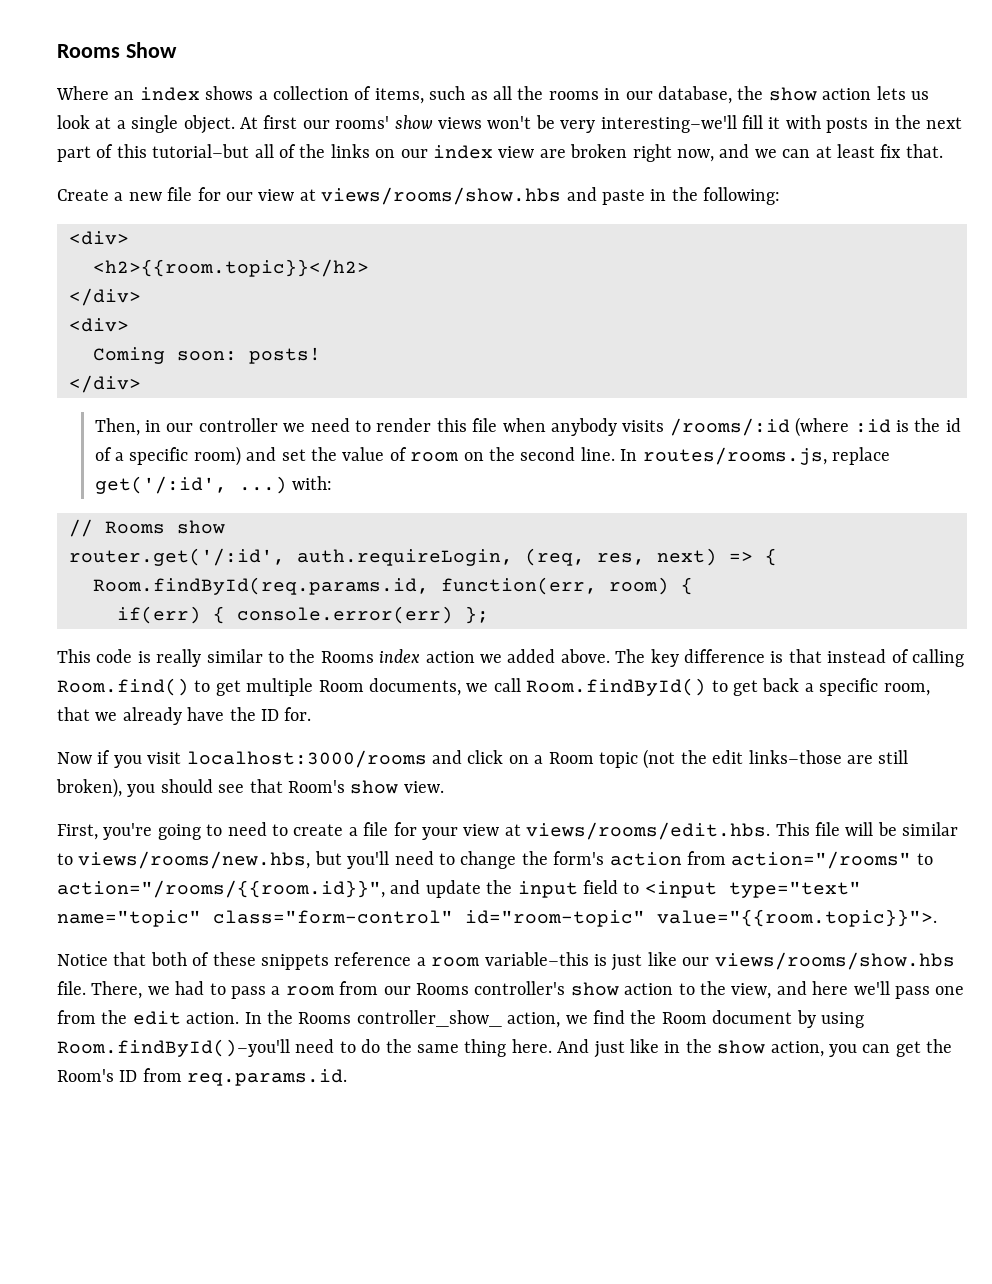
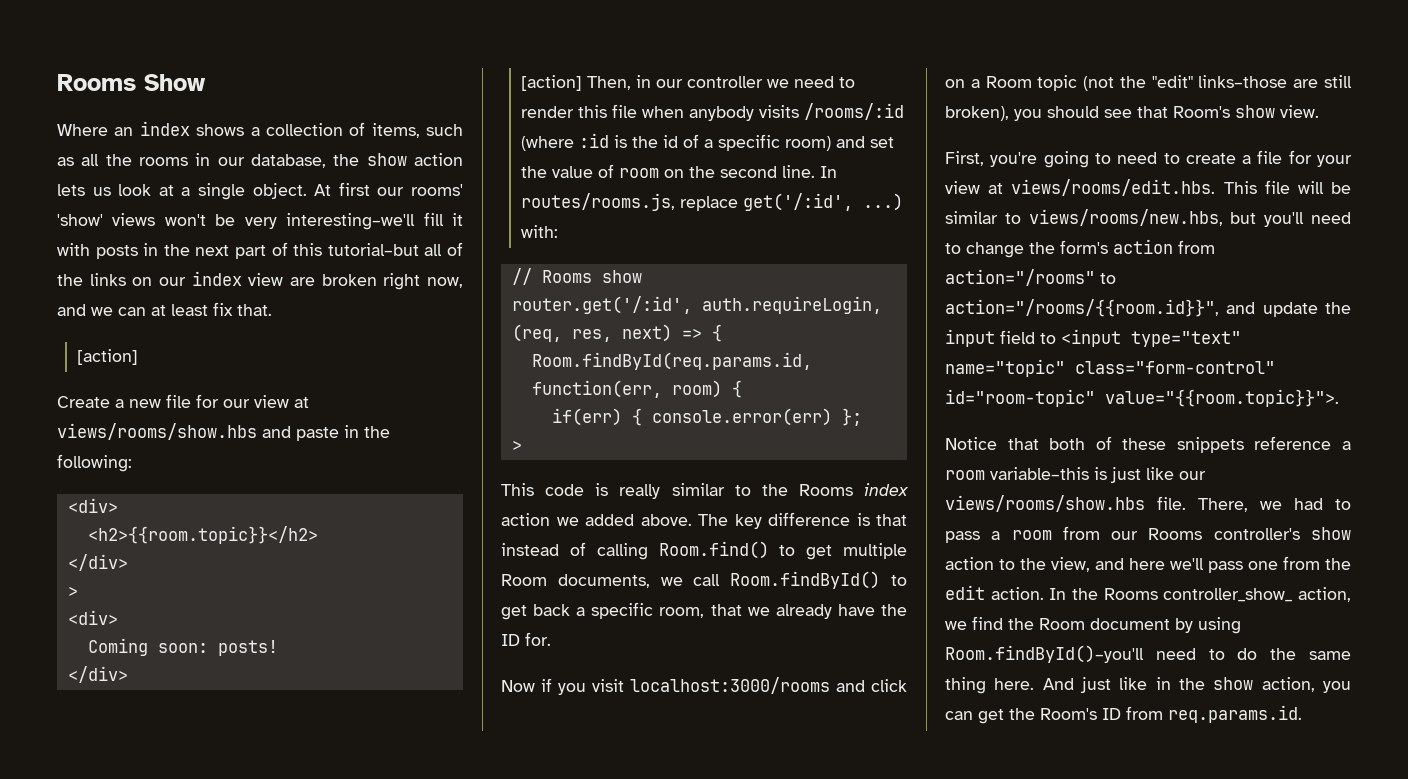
[394,115,433,129] show -> [57,214,103,226] 'show'
(943, 151) none -> [76,349,138,365] // [action]
(141, 297) none -> [67,586,78,597] // >
(141, 384) none -> [520,75,582,91] [action]
(489, 615) none -> [511,440,522,451] // >
[712,750,744,764] edit -> [1151,75,1193,88] "edit"

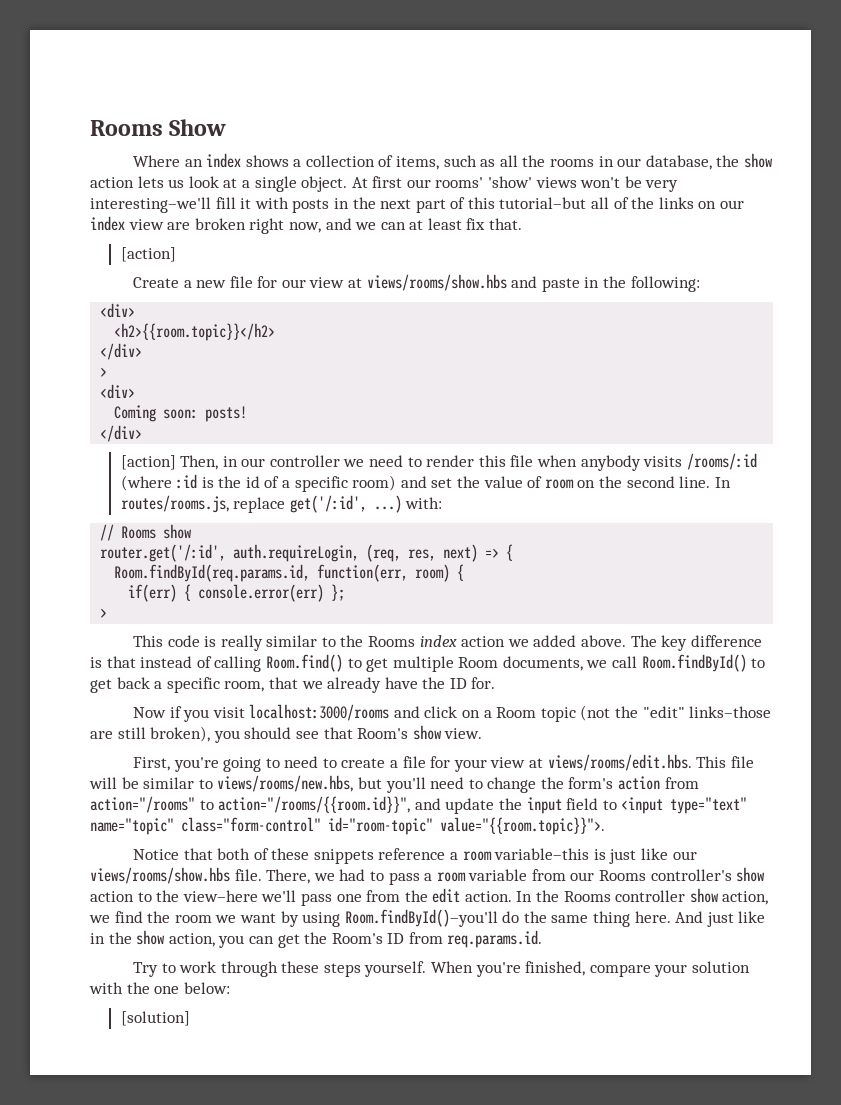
(1052, 535) none -> [468,869,528,881] variable
[1051,557,1165,572] view, and here -> [182,890,258,902] view–here
[1163,588,1293,602] controller_show_ -> [615,888,719,903] controller show
[1039,618,1170,630] Room document -> [174,913,276,923] room we want
[1155,648,1225,660] need to -> (498, 918) none
(1302, 714) none -> [132,961,750,977] [89,982,230,994] [120,1011,190,1026] // Try to work through these steps yourself. When you're finished, compare your solution with the one below: // [solution]

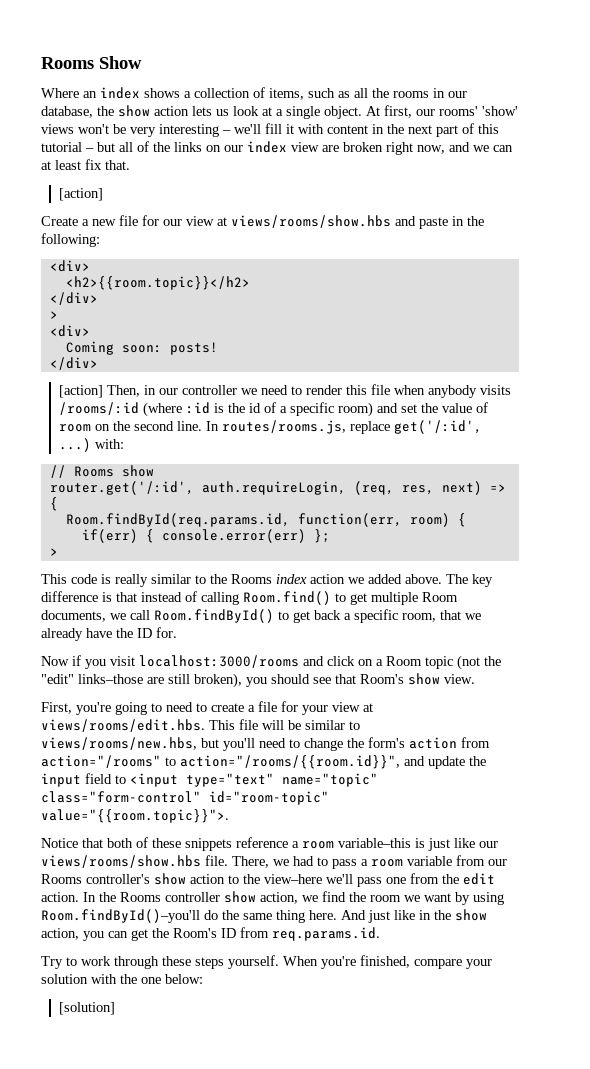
[372,176,403,188] first -> [384,105,412,118] first,
[90,197,211,213] interesting–we'll -> [159,124,261,137] interesting – we'll
[292,199,330,213] posts -> [327,125,368,134] content
[499,197,587,209] tutorial–but -> [41,142,115,152] tutorial – but

